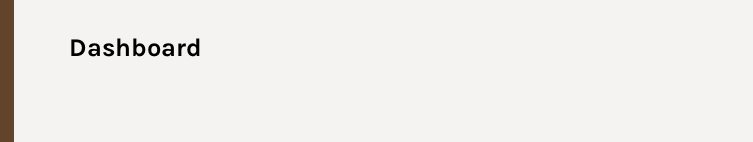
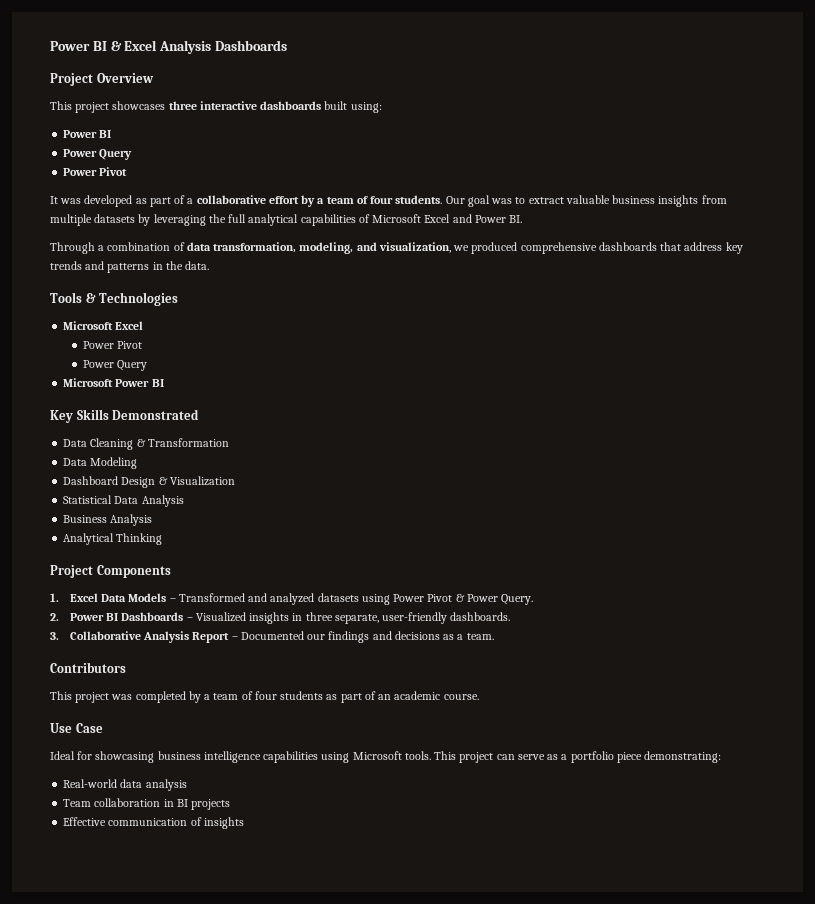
[69,38,202,57] Dashboard -> [50,40,287,54] [50,73,154,86] [50,101,382,113] [63,130,112,138] [63,149,133,160] [63,167,128,176] [50,195,727,207] [50,214,523,226] [50,242,743,254] [50,261,210,273] [50,292,179,306] [63,321,144,330] [83,341,143,349] [83,360,148,371] [63,378,164,387] [50,409,200,423] [63,438,229,450] [63,457,138,469] [63,476,235,488] [63,495,184,507] [63,514,153,526] [63,533,163,545] [50,565,171,578] [50,593,534,605] [50,612,511,624] [50,631,494,643] [50,662,126,673] [50,691,479,703] [50,723,103,733] [50,751,722,763] [63,779,187,791] [63,798,231,810] [63,817,244,829] Power BI & Excel Analysis Dashboards // Project Overview // This project showcases three interactive dashboards built using: // Power BI // Power Query // Power Pivot // It was developed as part of a collaborative effort by a team of four students. Our goal was to extract valuable business insights from multiple datasets by leveraging the full analytical capabilities of Microsoft Excel and Power BI. // Through a combination of data transformation, modeling, and visualization, we produced comprehensive dashboards that address key trends and patterns in the data. // Tools & Technologies // Microsoft Excel // Power Pivot // Power Query // Microsoft Power BI // Key Skills Demonstrated // Data Cleaning & Transformation // Data Modeling // Dashboard Design & Visualization // Statistical Data Analysis // Business Analysis // Analytical Thinking // Project Components // 1. Excel Data Models – Transformed and analyzed datasets using Power Pivot & Power Query. // 2. Power BI Dashboards – Visualized insights in three separate, user-friendly dashboards. // 3. Collaborative Analysis Report – Documented our findings and decisions as a team. // Contributors // This project was completed by a team of four students as part of an academic course. // Use Case // Ideal for showcasing business intelligence capabilities using Microsoft tools. This project can serve as a portfolio piece demonstrating: // Real-world data analysis // Team collaboration in BI projects // Effective communication of insights

